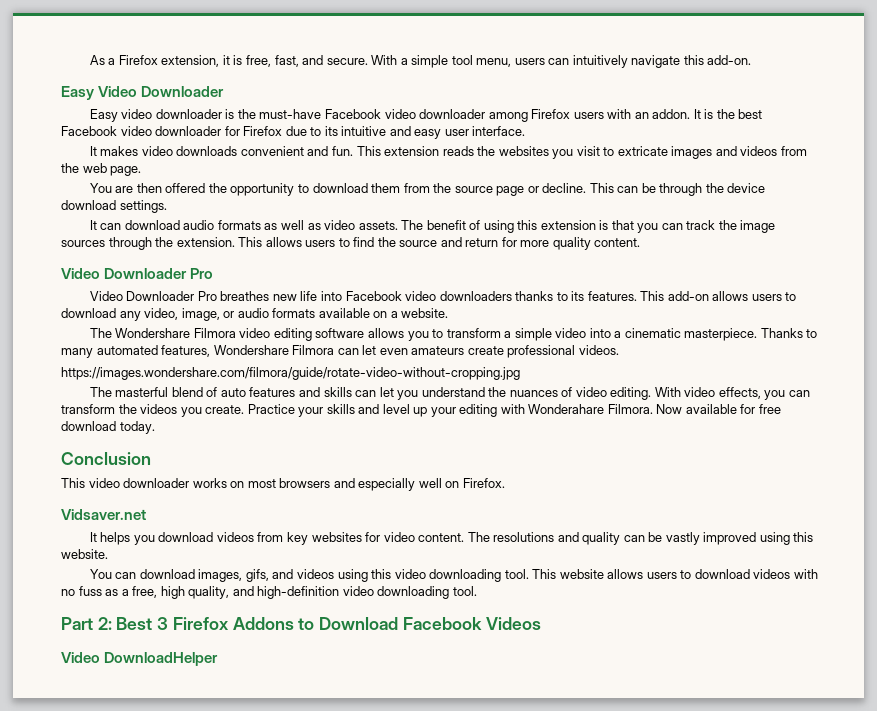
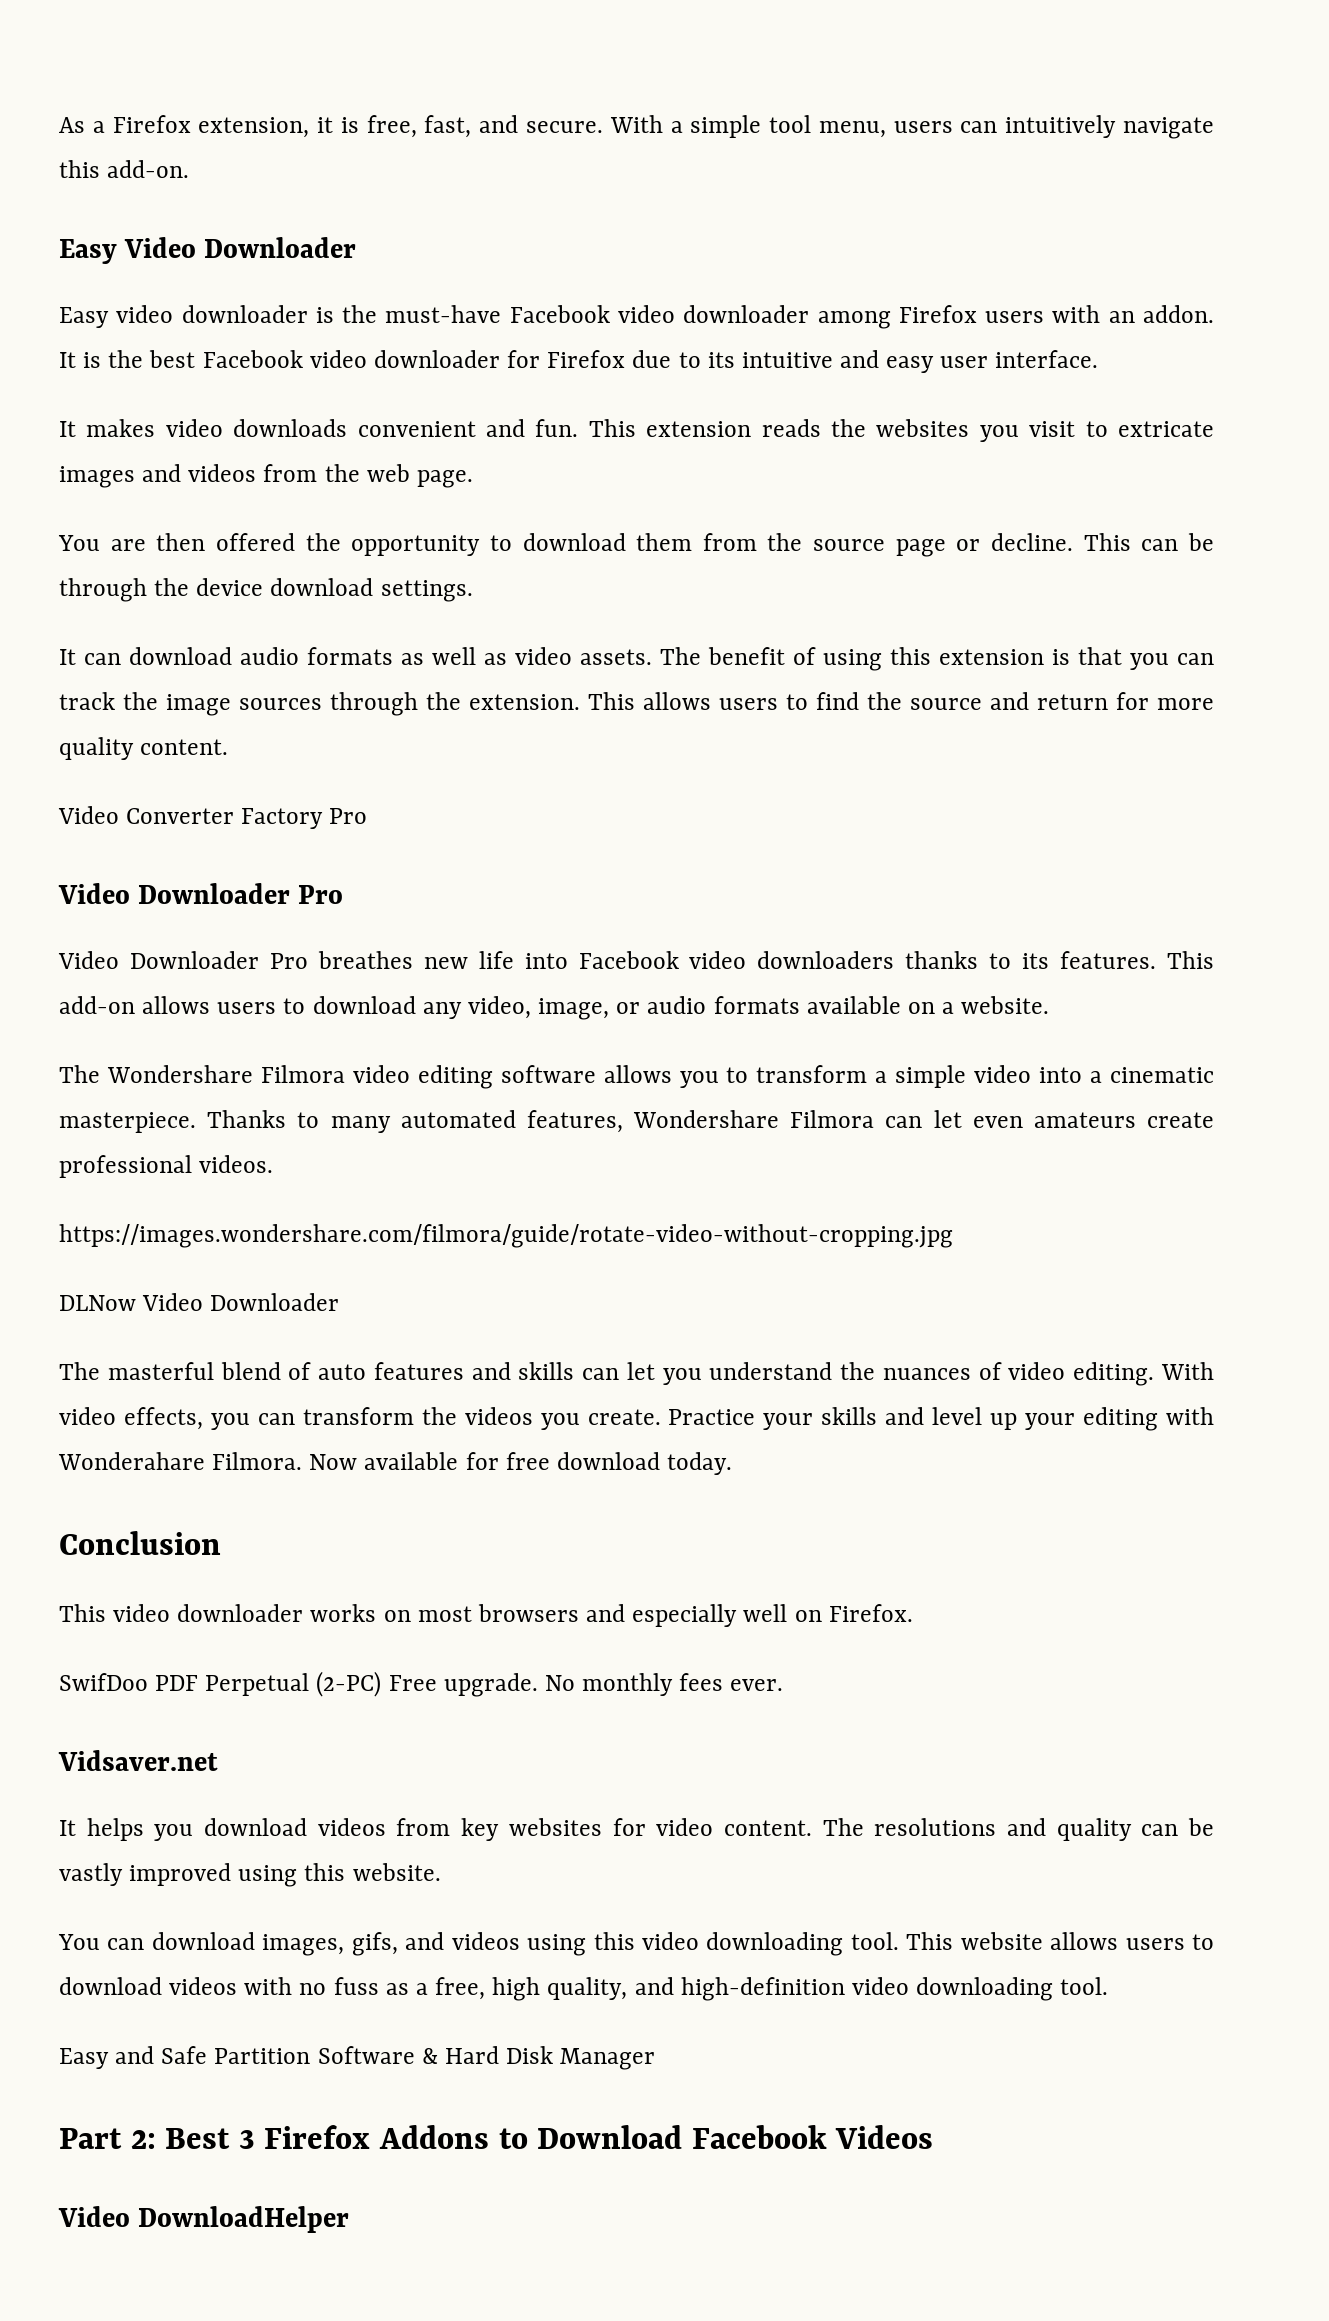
(641, 242) none -> [58,806,368,829] // Video Converter Factory Pro
(520, 373) none -> [59,1293,340,1311] // DLNow Video Downloader
(505, 483) none -> [59,1671,784,1697] // SwifDoo PDF Perpetual (2-PC) Free upgrade. No monthly fees ever.
(477, 591) none -> [59,2046,656,2070] // Easy and Safe Partition Software & Hard Disk Manager

